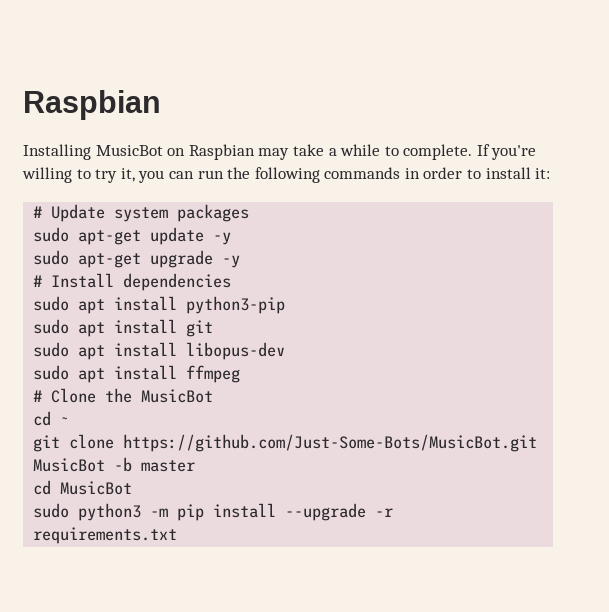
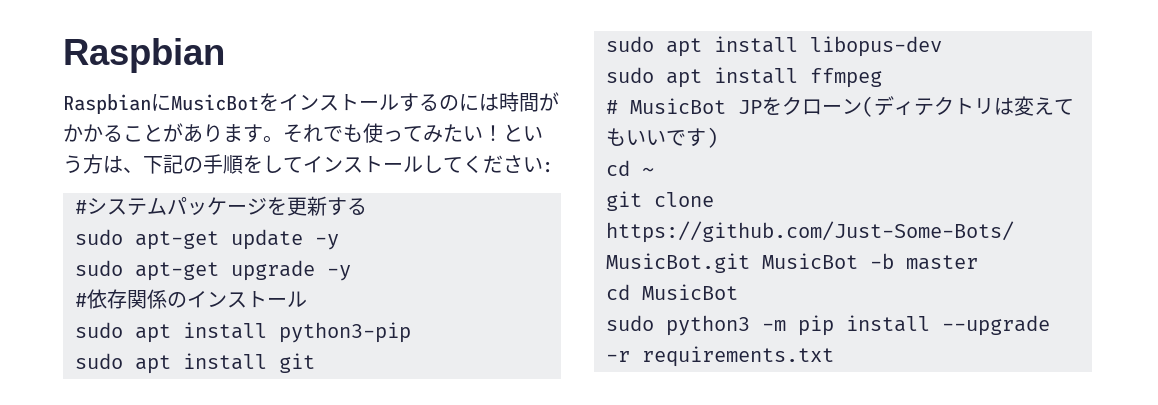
[23,144,537,160] [22,167,551,183] [33,204,250,222] Installing MusicBot on Raspbian may take a while to complete. If you're willing to try it, you can run the following commands in order to install it: // # Update system packages -> [63,92,559,114] [63,123,543,143] [63,154,554,174] [75,196,367,216] RaspbianにMusicBotをインストールするのには時間がかかることがあります。それでも使ってみたい！という方は、下記の手順をしてインストールしてください: // #システムパッケージを更新する
[51,273,232,291] Install dependencies -> [87,289,307,309] 依存関係のインストール
[51,388,214,403] Clone the MusicBot -> [630,96,1074,117] [606,127,718,148] MusicBot JPをクローン(ディテクトリは変えてもいいです)

